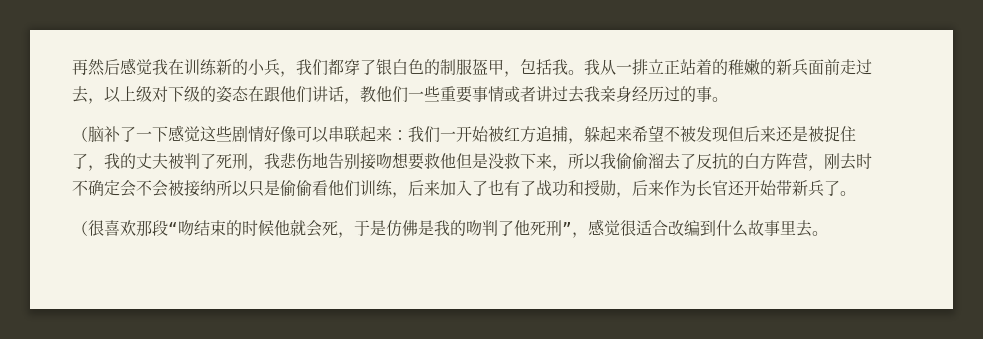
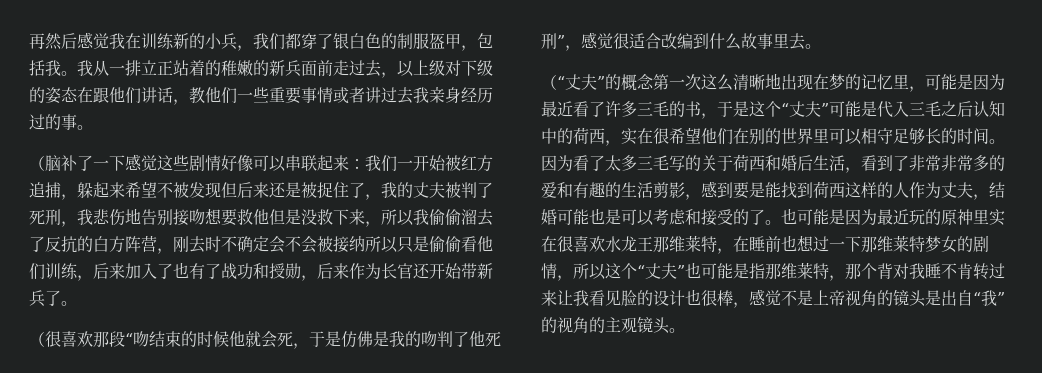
(828, 233) none -> [541,73,1005,92] [541,101,1005,119] [541,127,1005,146] [541,154,1005,173] [541,181,1005,200] [541,208,1005,226] [541,235,989,254] [541,262,1005,281] [541,289,1005,308] [541,316,685,334] // （“丈夫”的概念第一次这么清晰地出现在梦的记忆里，可能是因为最近看了许多三毛的书，于是这个“丈夫”可能是代入三毛之后认知中的荷西，实在很希望他们在别的世界里可以相守足够长的时间。因为看了太多三毛写的关于荷西和婚后生活，看到了非常非常多的爱和有趣的生活剪影，感到要是能找到荷西这样的人作为丈夫，结婚可能也是可以考虑和接受的了。也可能是因为最近玩的原神里实在很喜欢水龙王那维莱特，在睡前也想过一下那维莱特梦女的剧情，所以这个“丈夫”也可能是指那维莱特，那个背对我睡不肯转过来让我看见脸的设计也很棒，感觉不是上帝视角的镜头是出自“我”的视角的主观镜头。

